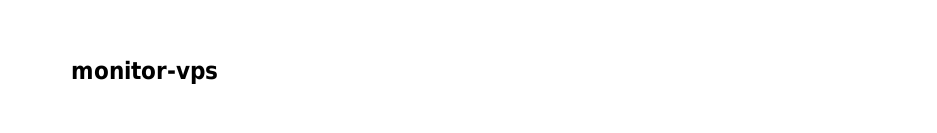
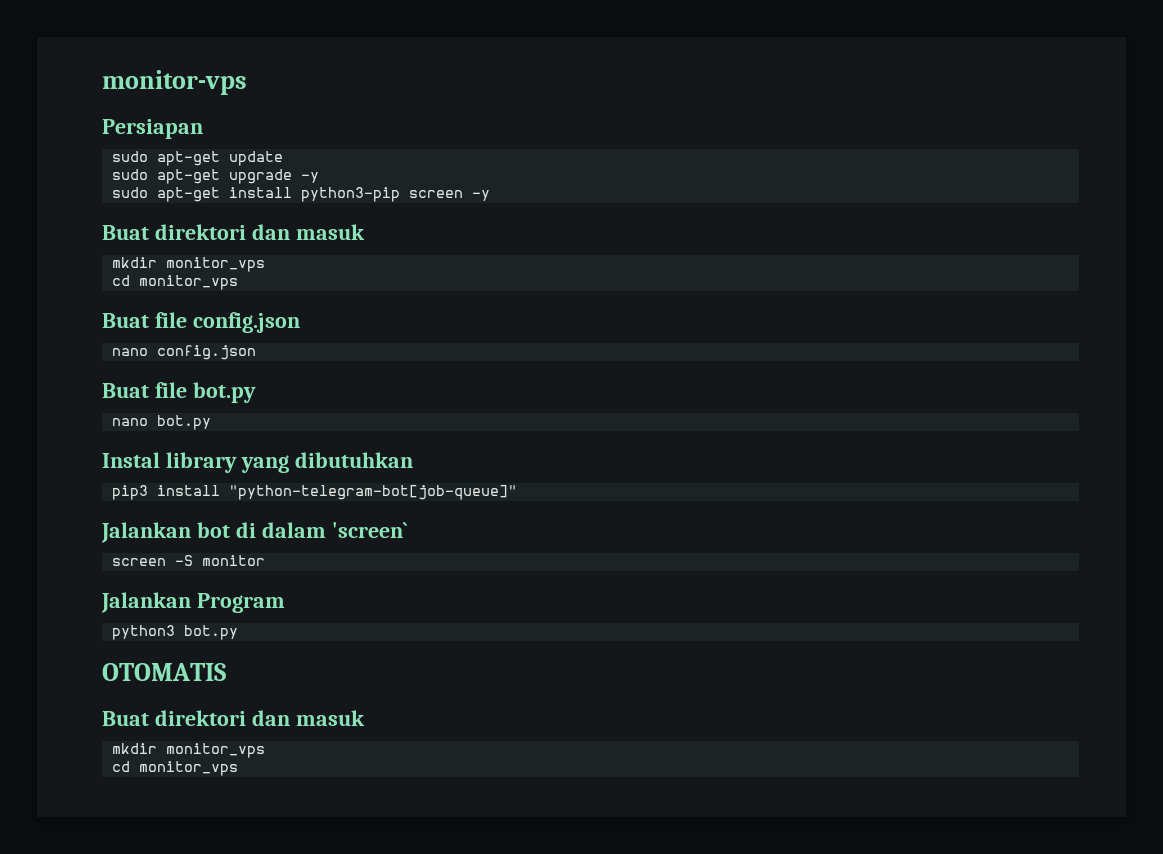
(218, 72) none -> [102,119,203,139] [112,151,284,166] [112,169,320,184] [112,187,491,202] [102,224,365,240] [112,257,266,272] [112,275,239,290] [102,312,300,333] [112,345,257,360] [102,382,256,403] [112,415,212,430] [102,452,413,473] [112,485,518,500] [101,522,408,543] [112,555,266,566] [101,592,285,613] [112,625,239,640] [102,663,226,681] [102,710,365,726] [112,743,266,758] [112,761,239,776] // Persiapan // sudo apt-get update // sudo apt-get upgrade -y // sudo apt-get install python3-pip screen -y // Buat direktori dan masuk // mkdir monitor_vps // cd monitor_vps // Buat file config.json // nano config.json // Buat file bot.py // nano bot.py // Instal library yang dibutuhkan // pip3 install "python-telegram-bot[job-queue]" // Jalankan bot di dalam 'screen` // screen -S monitor // Jalankan Program // python3 bot.py // OTOMATIS // Buat direktori dan masuk // mkdir monitor_vps // cd monitor_vps

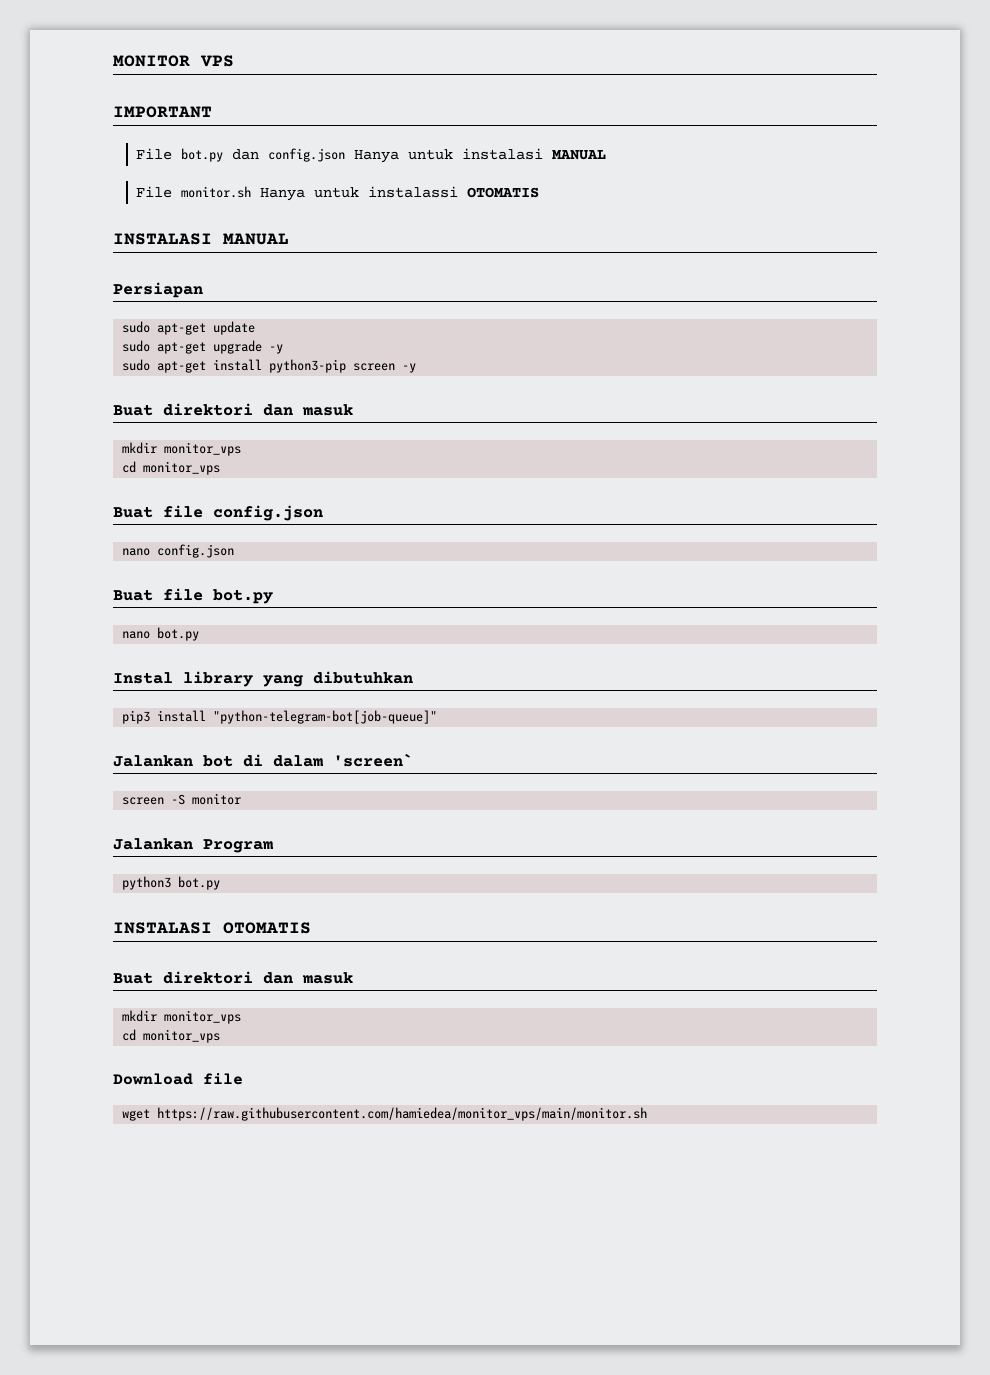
[102,70,247,95] monitor-vps -> [113,55,234,67] [113,106,212,118] [136,148,607,163] [136,186,540,201] [113,233,289,245] MONITOR VPS // IMPORTANT // File bot.py dan config.json Hanya untuk instalasi MANUAL // File monitor.sh Hanya untuk instalassi OTOMATIS // INSTALASI MANUAL
(239, 632) none -> [113,922,212,934] INSTALASI
(239, 768) none -> [113,1073,243,1085] [122,1107,648,1121] // Download file // wget https://raw.githubusercontent.com/hamiedea/monitor_vps/main/monitor.sh

